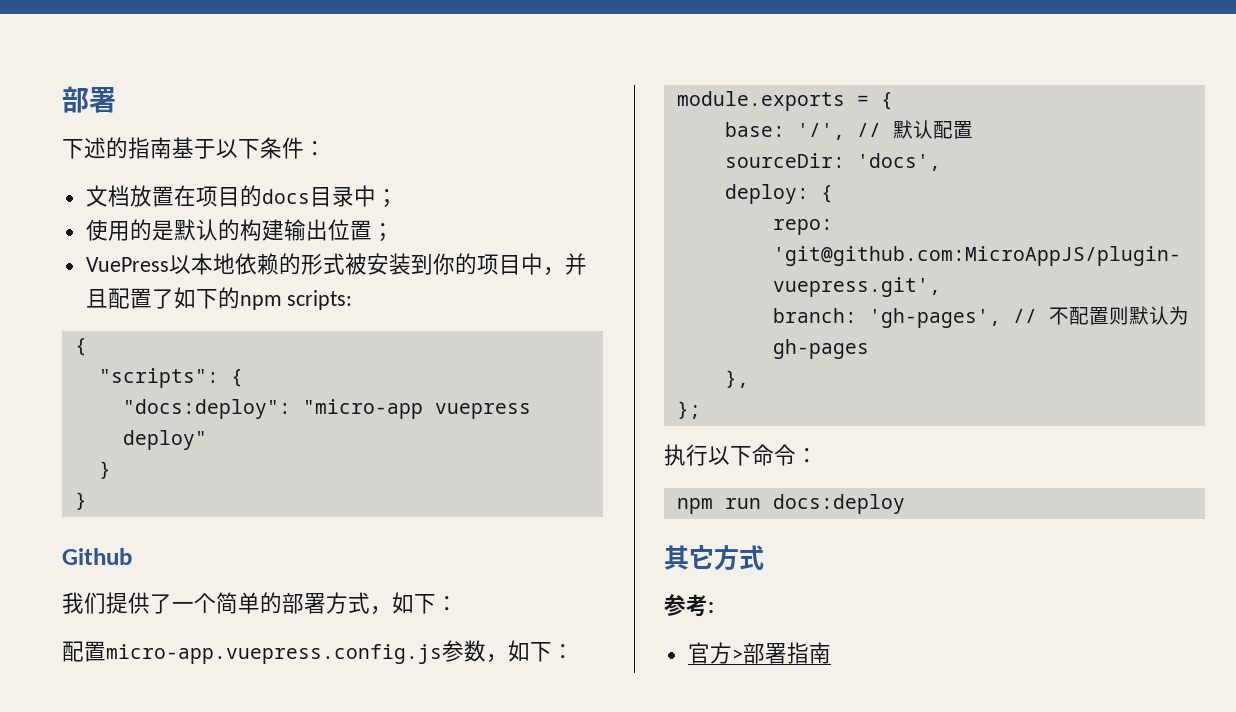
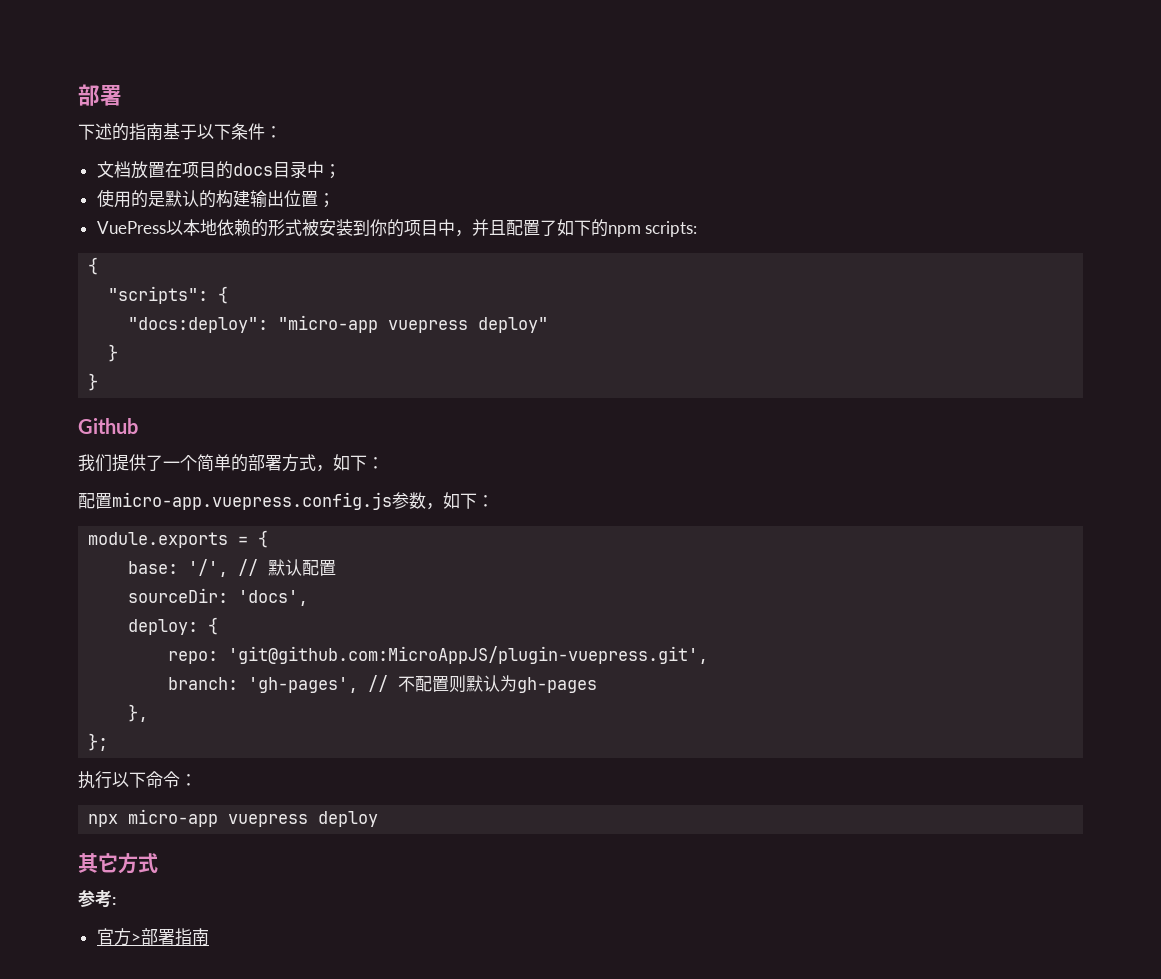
[676,494,905,514] npm run docs:deploy -> [88,809,379,827] npx micro-app vuepress deploy

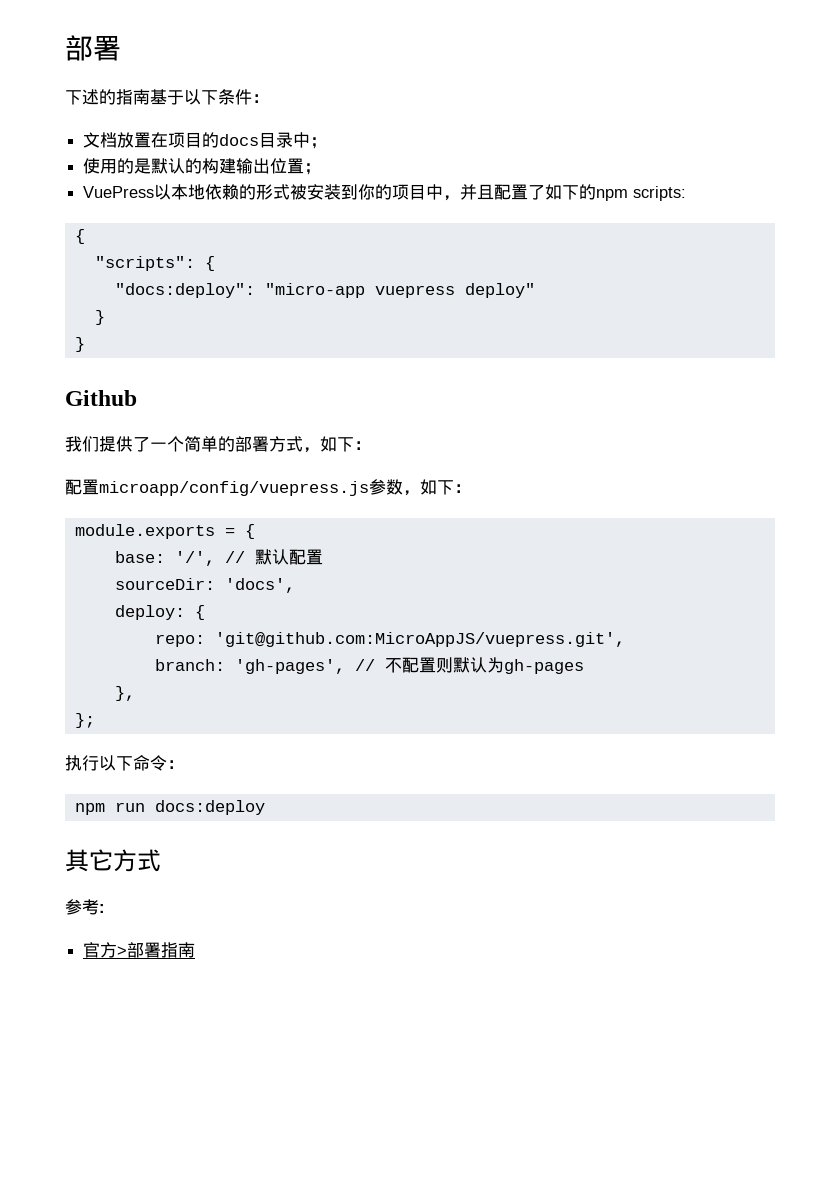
[112,492,392,510] micro-app.vuepress.config.js -> [99,481,369,496] microapp/config/vuepress.js
[228,646,709,664] 'git@github.com:MicroAppJS/plugin-vuepress.git', -> [214,632,625,647] 'git@github.com:MicroAppJS/vuepress.git',
[88,809,379,827] npx micro-app vuepress deploy -> [74,800,265,815] npm run docs:deploy

